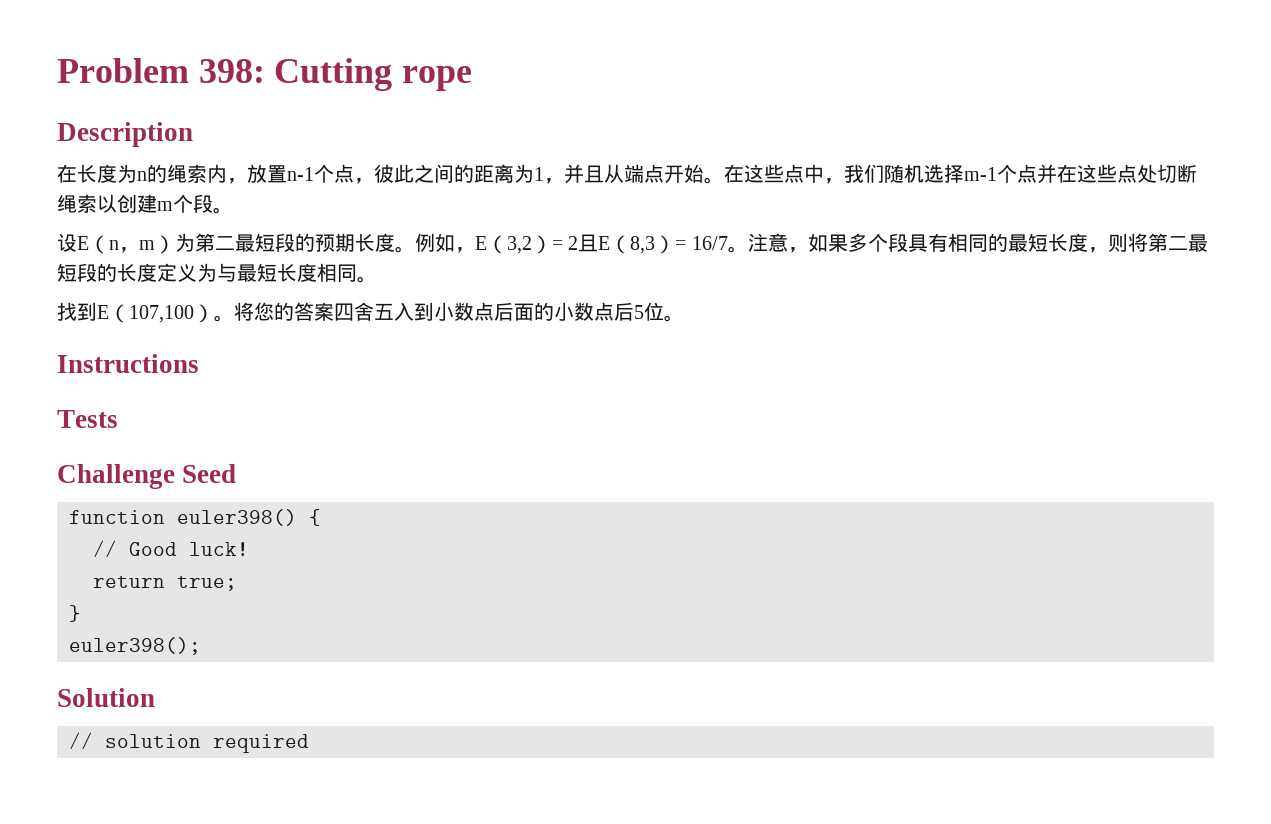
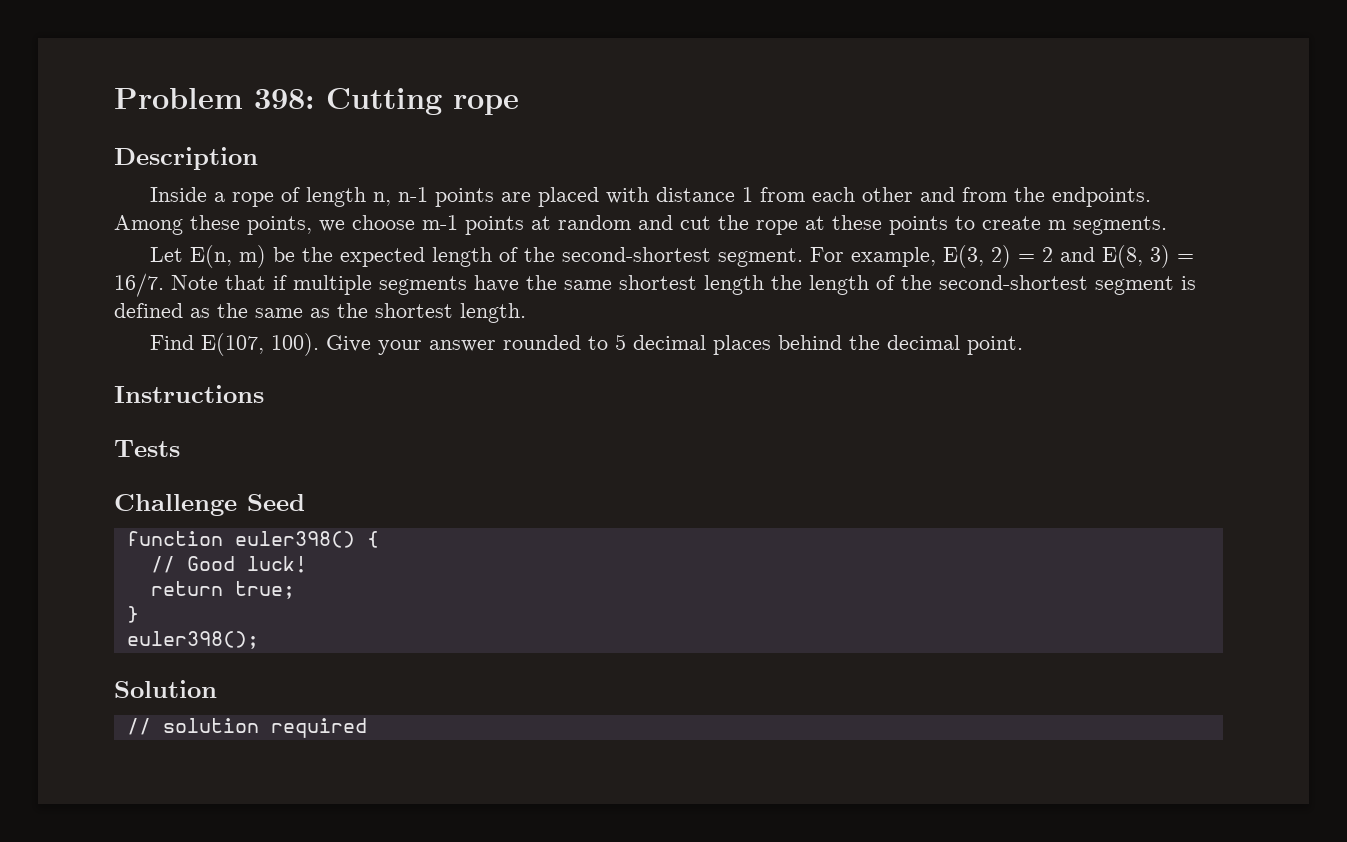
[57,164,1197,184] [57,194,233,214] [57,233,1208,254] [57,263,377,283] [57,302,684,323] 在长度为n的绳索内，放置n-1个点，彼此之间的距离为1，并且从端点开始。在这些点中，我们随机选择m-1个点并在这些点处切断绳索以创建m个段。 // 设E（n，m）为第二最短段的预期长度。例如，E（3,2）= 2且E（8,3）= 16/7。注意，如果多个段具有相同的最短长度，则将第二最短段的长度定义为与最短长度相同。 // 找到E（107,100）。将您的答案四舍五入到小数点后面的小数点后5位。 -> [149,187,1151,207] [114,215,1167,235] [149,245,1194,268] [114,273,1196,297] [114,303,526,323] [149,333,1023,356] Inside a rope of length n, n-1 points are placed with distance 1 from each other and from the endpoints. Among these points, we choose m-1 points at random and cut the rope at these points to create m segments. // Let E(n, m) be the expected length of the second-shortest segment. For example, E(3, 2) = 2 and E(8, 3) = 16/7. Note that if multiple segments have the same shortest length the length of the second-shortest segment is defined as the same as the shortest length. // Find E(107, 100). Give your answer rounded to 5 decimal places behind the decimal point.

